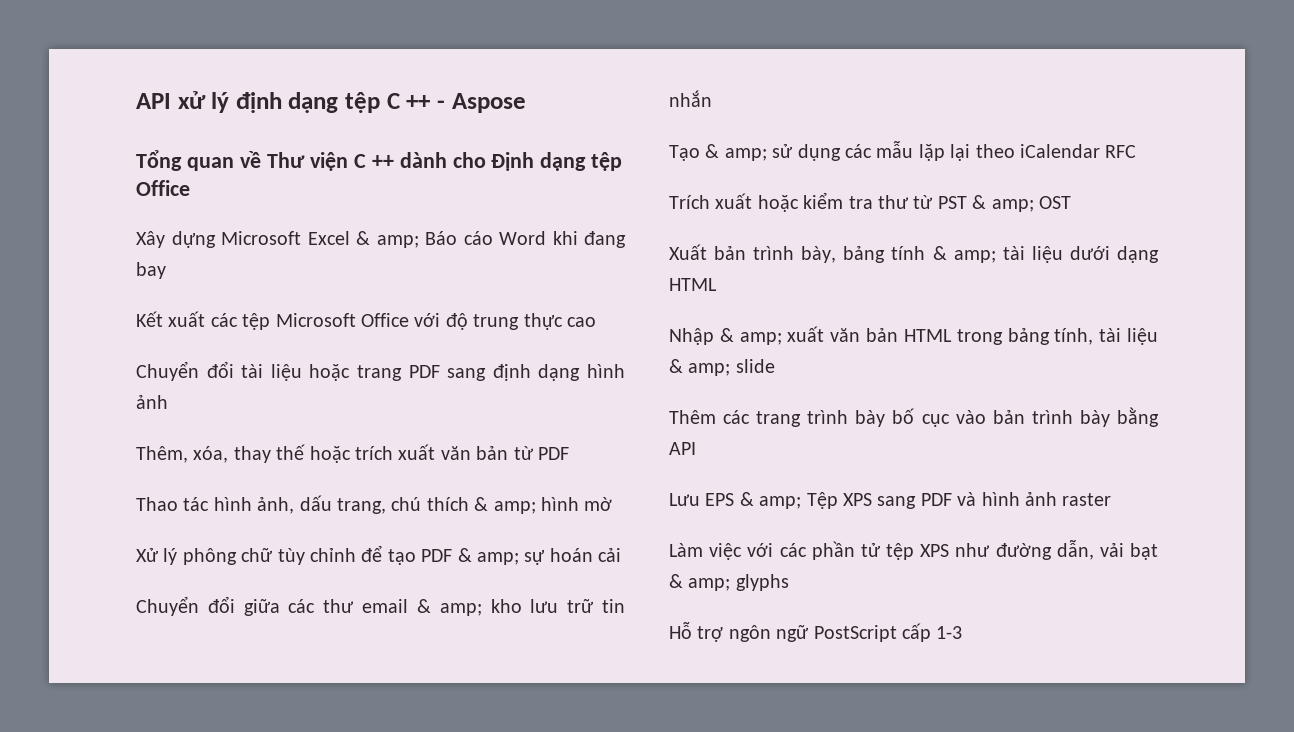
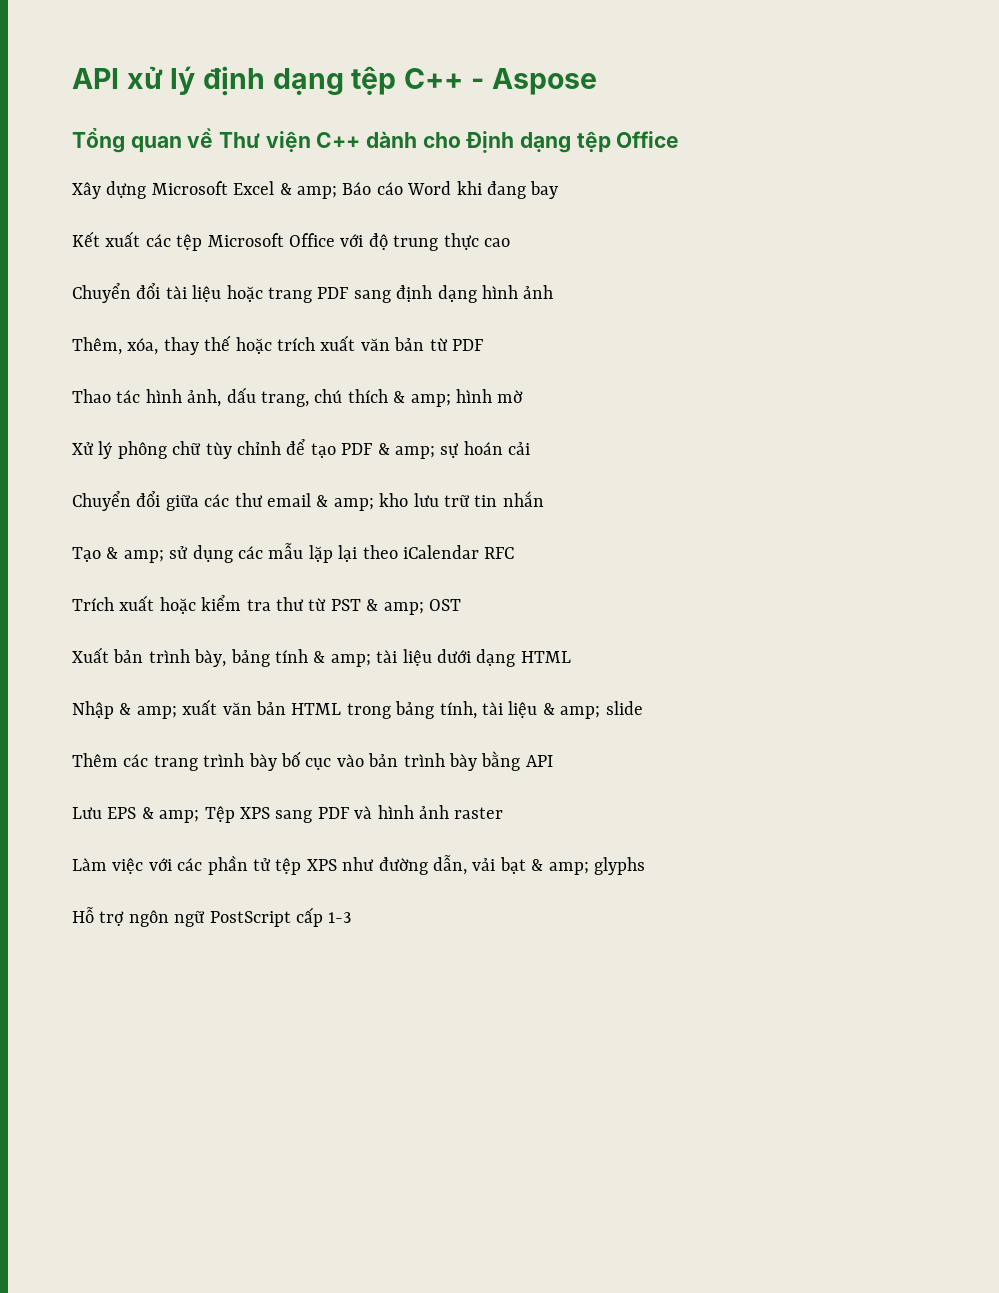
[386,93,431,109] C ++ -> [404,68,464,89] C++
[353,154,394,168] C ++ -> [316,132,361,148] C++

